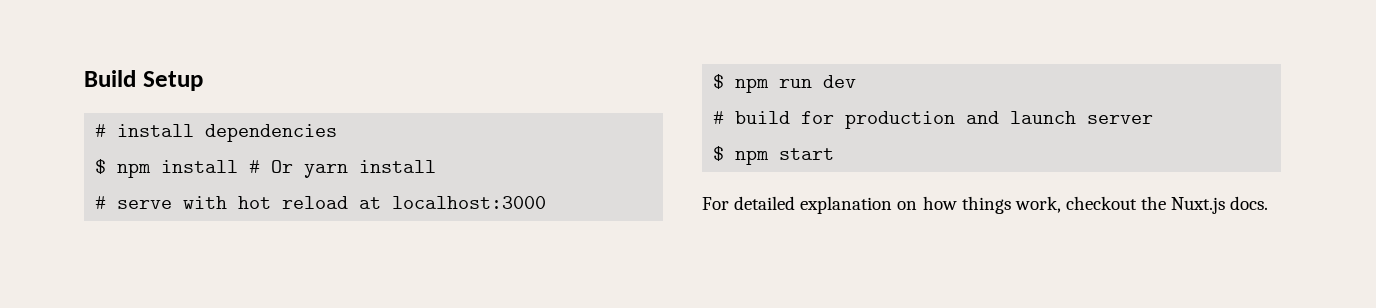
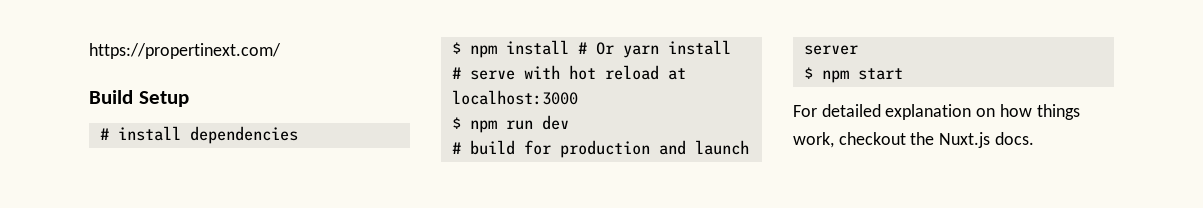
(84, 78) none -> [89,43,281,59] https://propertinext.com/ //

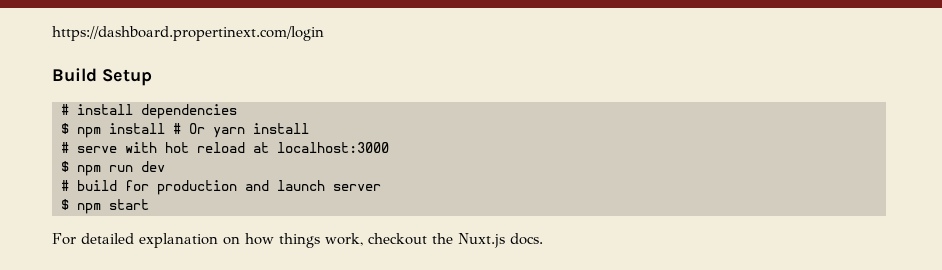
[89,43,281,59] https://propertinext.com/ -> [52,26,324,41] https://dashboard.propertinext.com/login

